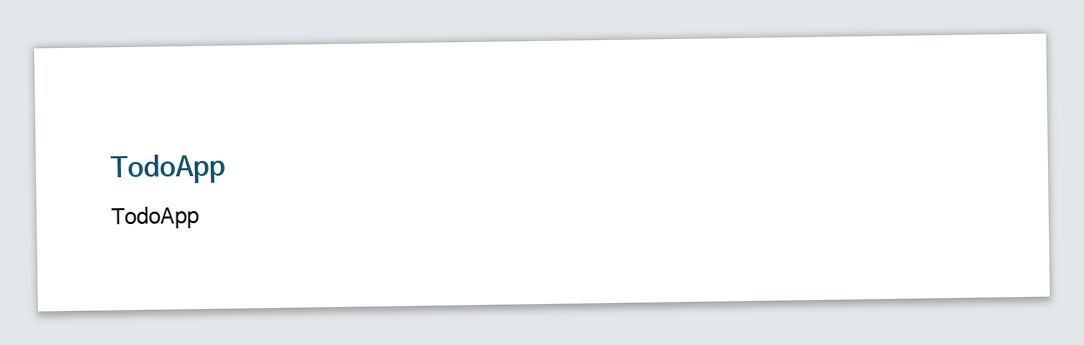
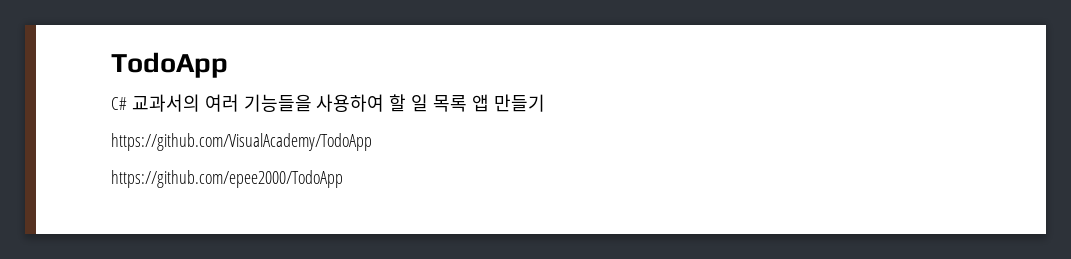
[111,206,199,230] TodoApp -> [111,94,545,112] [111,133,372,151] [111,170,343,188] C# 교과서의 여러 기능들을 사용하여 할 일 목록 앱 만들기 // https://github.com/VisualAcademy/TodoApp // https://github.com/epee2000/TodoApp

